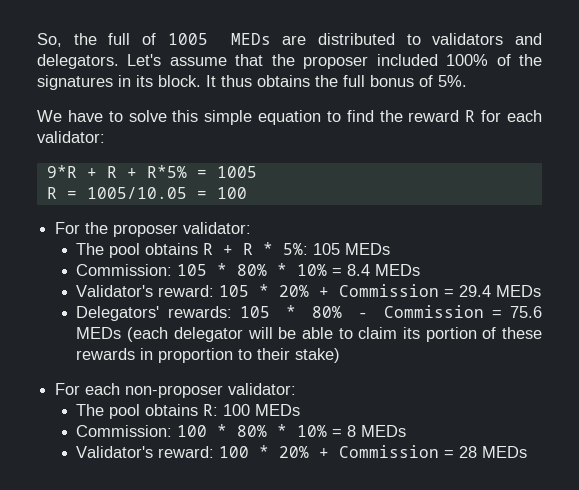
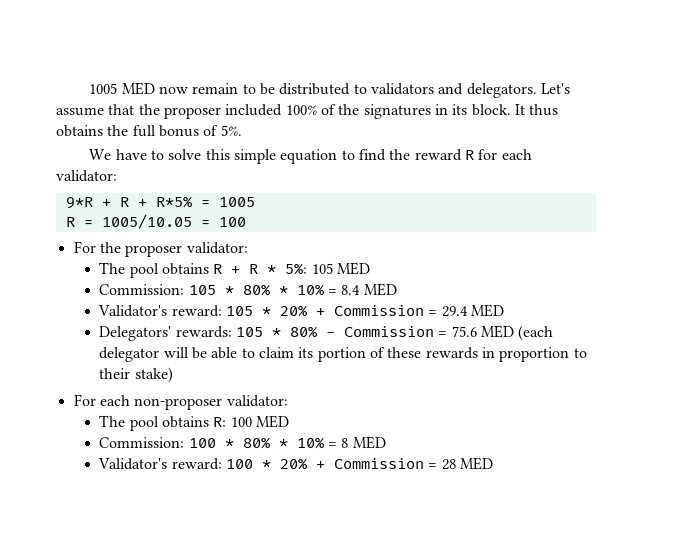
[37,33,307,47] So, the full of 1005 MEDs are -> [89,82,275,95] 1005 MED now remain to be
[345,243,391,255] MEDs -> [336,262,370,275] MED
[375,264,421,276] MEDs -> [363,283,397,296] MED
[496,285,542,297] MEDs -> [470,304,504,317] MED
[76,327,122,339] MEDs -> [480,325,514,338] MED
[255,404,301,416] MEDs -> [255,415,289,428] MED
[361,425,407,437] MEDs -> [352,436,386,449] MED
[482,446,528,458] MEDs -> [459,457,493,470] MED

